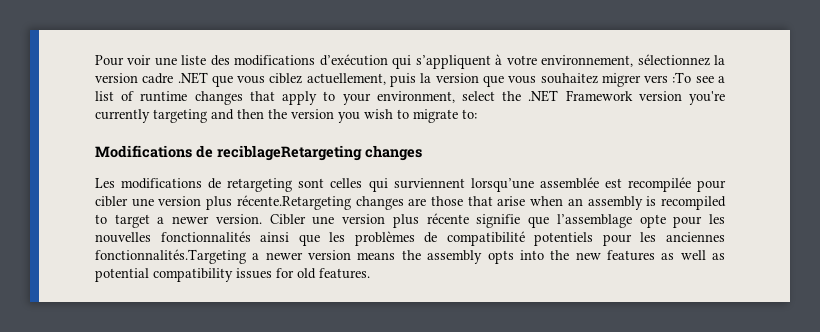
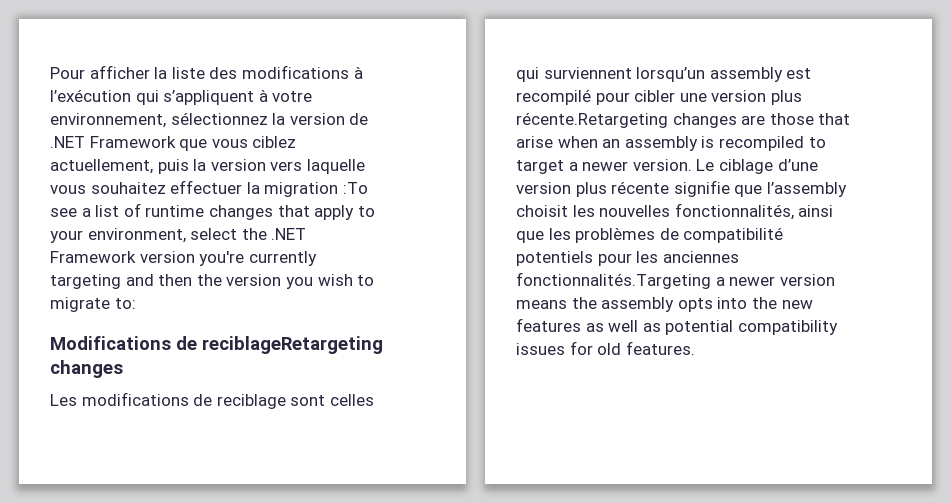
[127,55,177,66] voir une -> [89,65,168,79] afficher la
[319,54,388,66] d’exécution -> [353,66,363,79] [50,89,131,102] à l’exécution
[142,72,208,84] cadre .NET -> [349,113,369,125] [50,136,176,148] de .NET Framework
[482,73,669,87] que vous souhaitez migrer vers -> [270,159,365,174] [50,180,339,197] vers laquelle vous souhaitez effectuer la migration
[227,178,293,192] retargeting -> [216,394,286,409] reciblage
[470,177,691,192] lorsqu’une assemblée est recompilée -> [636,67,812,82] [516,89,591,105] lorsqu’un assembly est recompilé
[269,214,335,225] Cibler une -> [696,159,818,174] Le ciblage d’une
[556,214,703,228] l’assemblage opte pour -> [766,182,847,197] [516,205,568,217] l’assembly choisit
[160,231,251,242] fonctionnalités -> [674,203,794,220] fonctionnalités,

